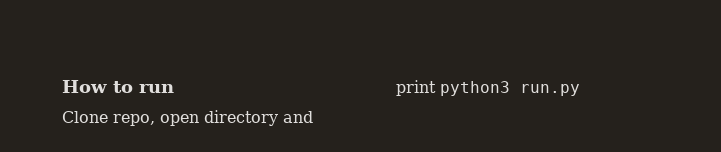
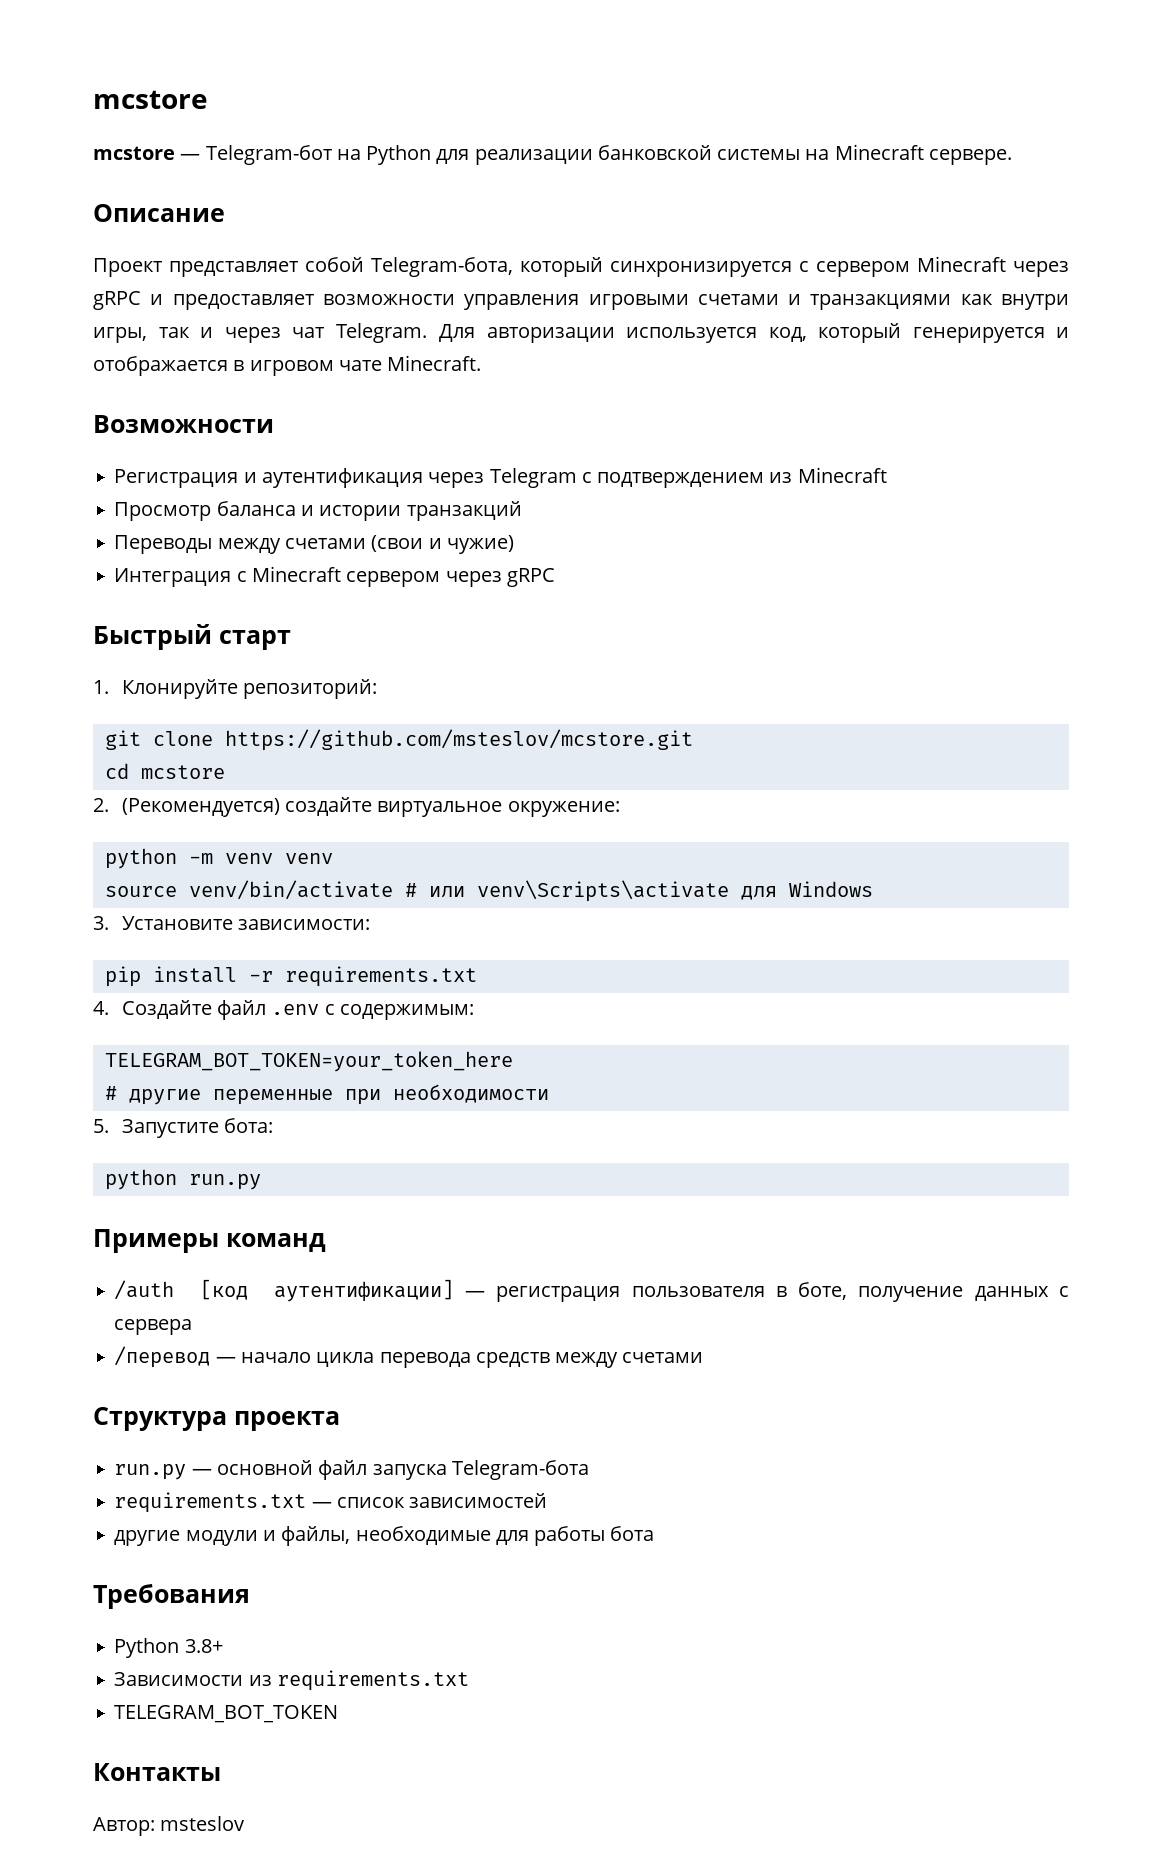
[62,80,174,93] [62,110,313,126] [396,80,580,96] How to run // Clone repo, open directory and print python3 run.py -> [93,90,208,109] [93,144,1012,165] [93,204,225,222] [93,256,1069,277] [93,291,1069,310] [93,323,1070,343] [93,355,482,376] [93,415,274,433] [114,467,887,488] [114,501,522,521] [114,535,514,554] [114,566,555,587] [93,624,291,650] [93,679,378,699] [104,729,693,751] [104,763,225,779] [93,797,620,817] [104,848,333,869] [104,880,873,902] [93,916,371,930] [104,966,477,987] [93,1000,475,1020] [104,1051,513,1072] [104,1084,549,1105] [93,1118,274,1138] [104,1169,261,1190] [93,1229,326,1253] [114,1279,1069,1302] [114,1319,193,1335] [114,1346,704,1368] [93,1407,340,1431] [114,1460,589,1480] [114,1492,548,1513] [114,1526,655,1546] [93,1584,250,1609] [114,1638,223,1658] [114,1670,469,1691] [114,1705,339,1723] [93,1763,221,1781] [93,1816,246,1836] mcstore // mcstore — Telegram-бот на Python для реализации банковской системы на Minecraft сервере. // Описание // Проект представляет собой Telegram-бота, который синхронизируется с сервером Minecraft через gRPC и предоставляет возможности управления игровыми счетами и транзакциями как внутри игры, так и через чат Telegram. Для авторизации используется код, который генерируется и отображается в игровом чате Minecraft. // Возможности // Регистрация и аутентификация через Telegram с подтверждением из Minecraft // Просмотр баланса и истории транзакций // Переводы между счетами (свои и чужие) // Интеграция с Minecraft сервером через gRPC // Быстрый старт // 1. Клонируйте репозиторий: // git clone https://github.com/msteslov/mcstore.git // cd mcstore // 2. (Рекомендуется) создайте виртуальное окружение: // python -m venv venv // source venv/bin/activate # или venv\Scripts\activate для Windows // 3. Установите зависимости: // pip install -r requirements.txt // 4. Создайте файл .env с содержимым: // TELEGRAM_BOT_TOKEN=your_token_here // # другие переменные при необходимости // 5. Запустите бота: // python run.py // Примеры команд // /auth [код аутентификации] — регистрация пользователя в боте, получение данных с сервера // /перевод — начало цикла перевода средств между счетами // Структура проекта // run.py — основной файл запуска Telegram-бота // requirements.txt — список зависимостей // другие модули и файлы, необходимые для работы бота // Требования // Python 3.8+ // Зависимости из requirements.txt // TELEGRAM_BOT_TOKEN // Контакты // Автор: msteslov

